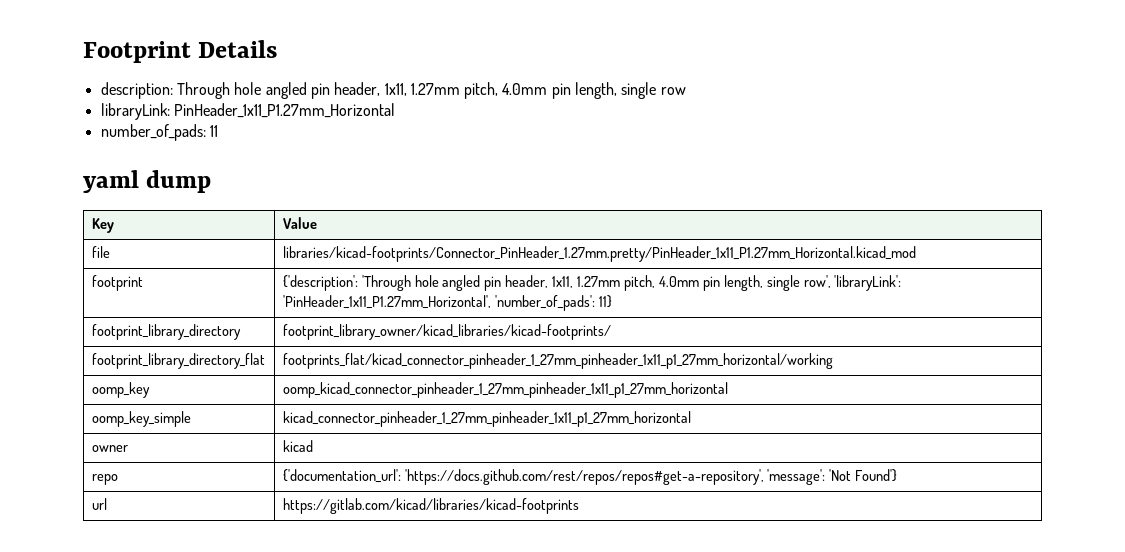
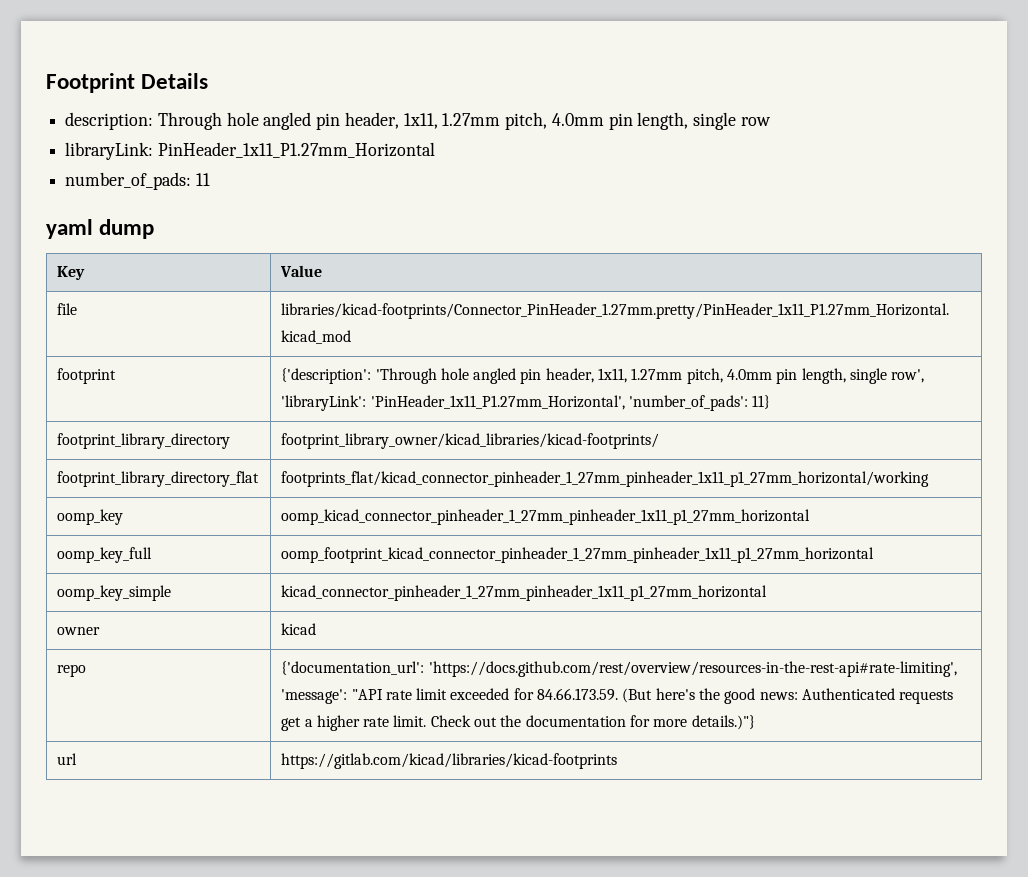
(728, 390) none -> [57,547,153,563] [281,547,875,563] // oomp_key_full | oomp_footprint_kicad_connector_pinheader_1_27mm_pinheader_1x11_p1_27mm_horizontal
[404,469,898,485] 'https://docs.github.com/rest/repos/repos#get-a-repository', 'message': 'Not Found'} -> [428,661,957,677] [281,688,954,704] [281,715,755,731] 'https://docs.github.com/rest/overview/resources-in-the-rest-api#rate-limiting', 'message': "API rate limit exceeded for 84.66.173.59. (But here's the good news: Authenticated requests get a higher rate limit. Check out the documentation for more details.)"}

